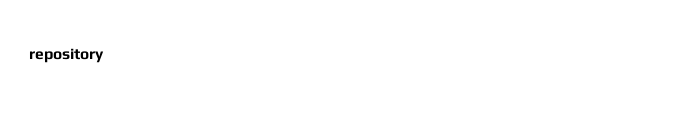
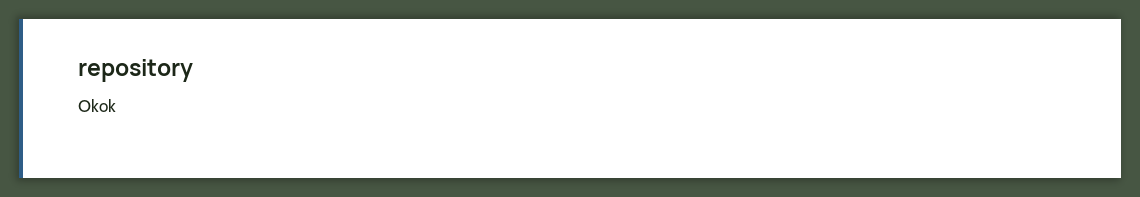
(104, 55) none -> [78,99,116,112] // Okok

